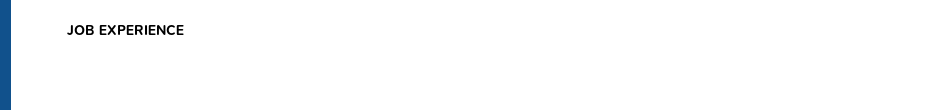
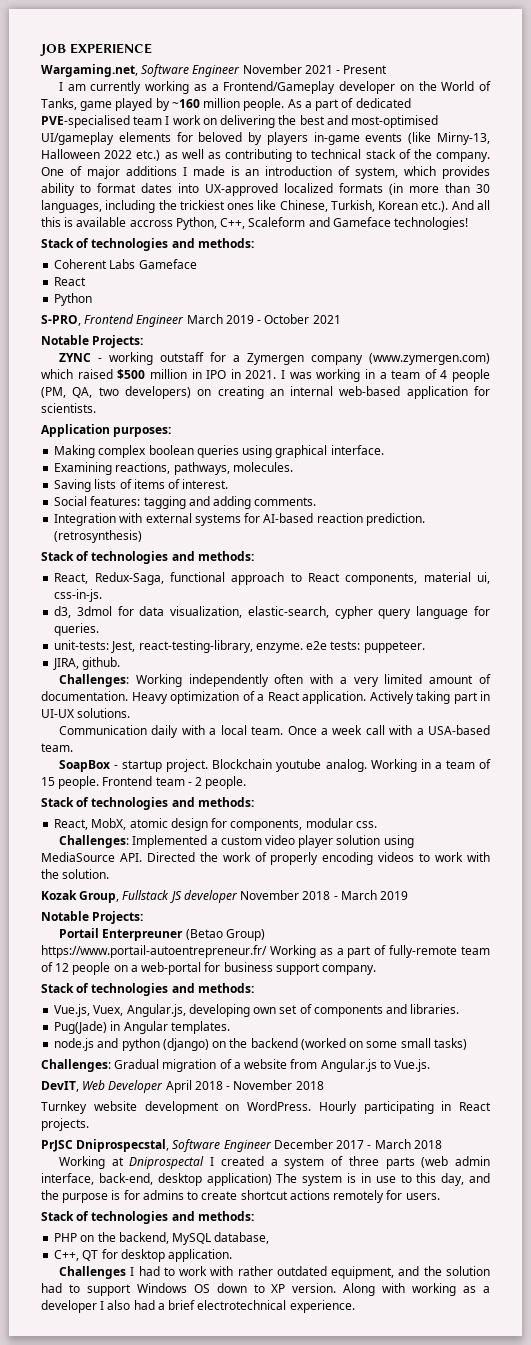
(184, 30) none -> [41,64,388,77] [59,81,491,94] [41,98,411,111] [41,115,439,128] [41,132,490,145] [41,149,491,162] [41,166,490,179] [41,183,490,196] [41,200,490,213] [41,217,469,230] [41,238,254,251] [54,259,197,269] [54,277,87,286] [54,293,93,306] [41,314,341,327] [41,335,144,348] [59,352,490,365] [41,369,490,382] [41,386,491,399] [41,403,96,413] [41,424,172,437] [54,445,384,458] [54,462,293,475] [54,479,229,492] [54,496,317,509] [54,513,425,526] [54,530,143,543] [41,551,254,564] [54,572,491,585] [54,589,103,602] [54,606,490,619] [54,623,100,636] [54,640,425,653] [53,657,121,670] [59,674,492,687] [41,691,490,704] [41,708,131,718] [59,725,491,738] [41,743,73,752] [59,759,491,772] [41,776,247,789] [41,797,254,810] [54,818,377,831] [59,835,414,848] [41,852,490,865] [41,869,110,879] [41,890,409,903] [41,911,144,924] [59,928,265,941] [41,945,490,958] [41,962,377,975] [41,983,254,996] [54,1004,460,1017] [54,1021,230,1034] [54,1038,467,1051] [41,1059,431,1072] [41,1080,324,1093] [41,1101,491,1114] [41,1118,89,1131] [41,1139,442,1152] [59,1156,490,1169] [41,1173,490,1186] [41,1190,440,1203] [41,1211,254,1224] [54,1232,270,1245] [54,1249,233,1262] [59,1266,490,1279] [41,1283,490,1296] [41,1300,355,1313] // Wargaming.net, Software Engineer November 2021 - Present // I am currently working as a Frontend/Gameplay developer on the World of Tanks, game played by ~160 million people. As a part of dedicated PVE-specialised team I work on delivering the best and most-optimised UI/gameplay elements for beloved by players in-game events (like Mirny-13, Halloween 2022 etc.) as well as contributing to technical stack of the company. One of major additions I made is an introduction of system, which provides ability to format dates into UX-approved localized formats (in more than 30 languages, including the trickiest ones like Chinese, Turkish, Korean etc.). And all this is available accross Python, C++, Scaleform and Gameface technologies! // Stack of technologies and methods: // Coherent Labs Gameface // React // Python // S-PRO, Frontend Engineer March 2019 - October 2021 // Notable Projects: // ZYNC - working outstaff for a Zymergen company (www.zymergen.com) which raised $500 million in IPO in 2021. I was working in a team of 4 people (PM, QA, two developers) on creating an internal web-based application for scientists. // Application purposes: // Making complex boolean queries using graphical interface. // Examining reactions, pathways, molecules. // Saving lists of items of interest. // Social features: tagging and adding comments. // Integration with external systems for AI-based reaction prediction. (retrosynthesis) // Stack of technologies and methods: // React, Redux-Saga, functional approach to React components, material ui, css-in-js. // d3, 3dmol for data visualization, elastic-search, cypher query language for queries. // unit-tests: Jest, react-testing-library, enzyme. e2e tests: puppeteer. // JIRA, github. // Challenges: Working independently often with a very limited amount of documentation. Heavy optimization of a React application. Actively taking part in UI-UX solutions. // Communication daily with a local team. Once a week call with a USA-based team. // SoapBox - startup project. Blockchain youtube analog. Working in a team of 15 people. Frontend team - 2 people. // Stack of technologies and methods: // React, MobX, atomic design for components, modular css. // Challenges: Implemented a custom video player solution using MediaSource API. Directed the work of properly encoding videos to work with the solution. // Kozak Group, Fullstack JS developer November 2018 - March 2019 // Notable Projects: // Portail Enterpreuner (Betao Group) https://www.portail-autoentrepreneur.fr/ Working as a part of fully-remote team of 12 people on a web-portal for business support company. // Stack of technologies and methods: // Vue.js, Vuex, Angular.js, developing own set of components and libraries. // Pug(Jade) in Angular templates. // node.js and python (django) on the backend (worked on some small tasks) // Challenges: Gradual migration of a website from Angular.js to Vue.js. // DevIT, Web Developer April 2018 - November 2018 // Turnkey website development on WordPress. Hourly participating in React projects. // PrJSC Dniprospecstal, Software Engineer December 2017 - March 2018 // Working at Dniprospectal I created a system of three parts (web admin interface, back-end, desktop application) The system is in use to this day, and the purpose is for admins to create shortcut actions remotely for users. // Stack of technologies and methods: // PHP on the backend, MySQL database, // C++, QT for desktop application. // Challenges I had to work with rather outdated equipment, and the solution had to support Windows OS down to XP version. Along with working as a developer I also had a brief electrotechnical experience.

